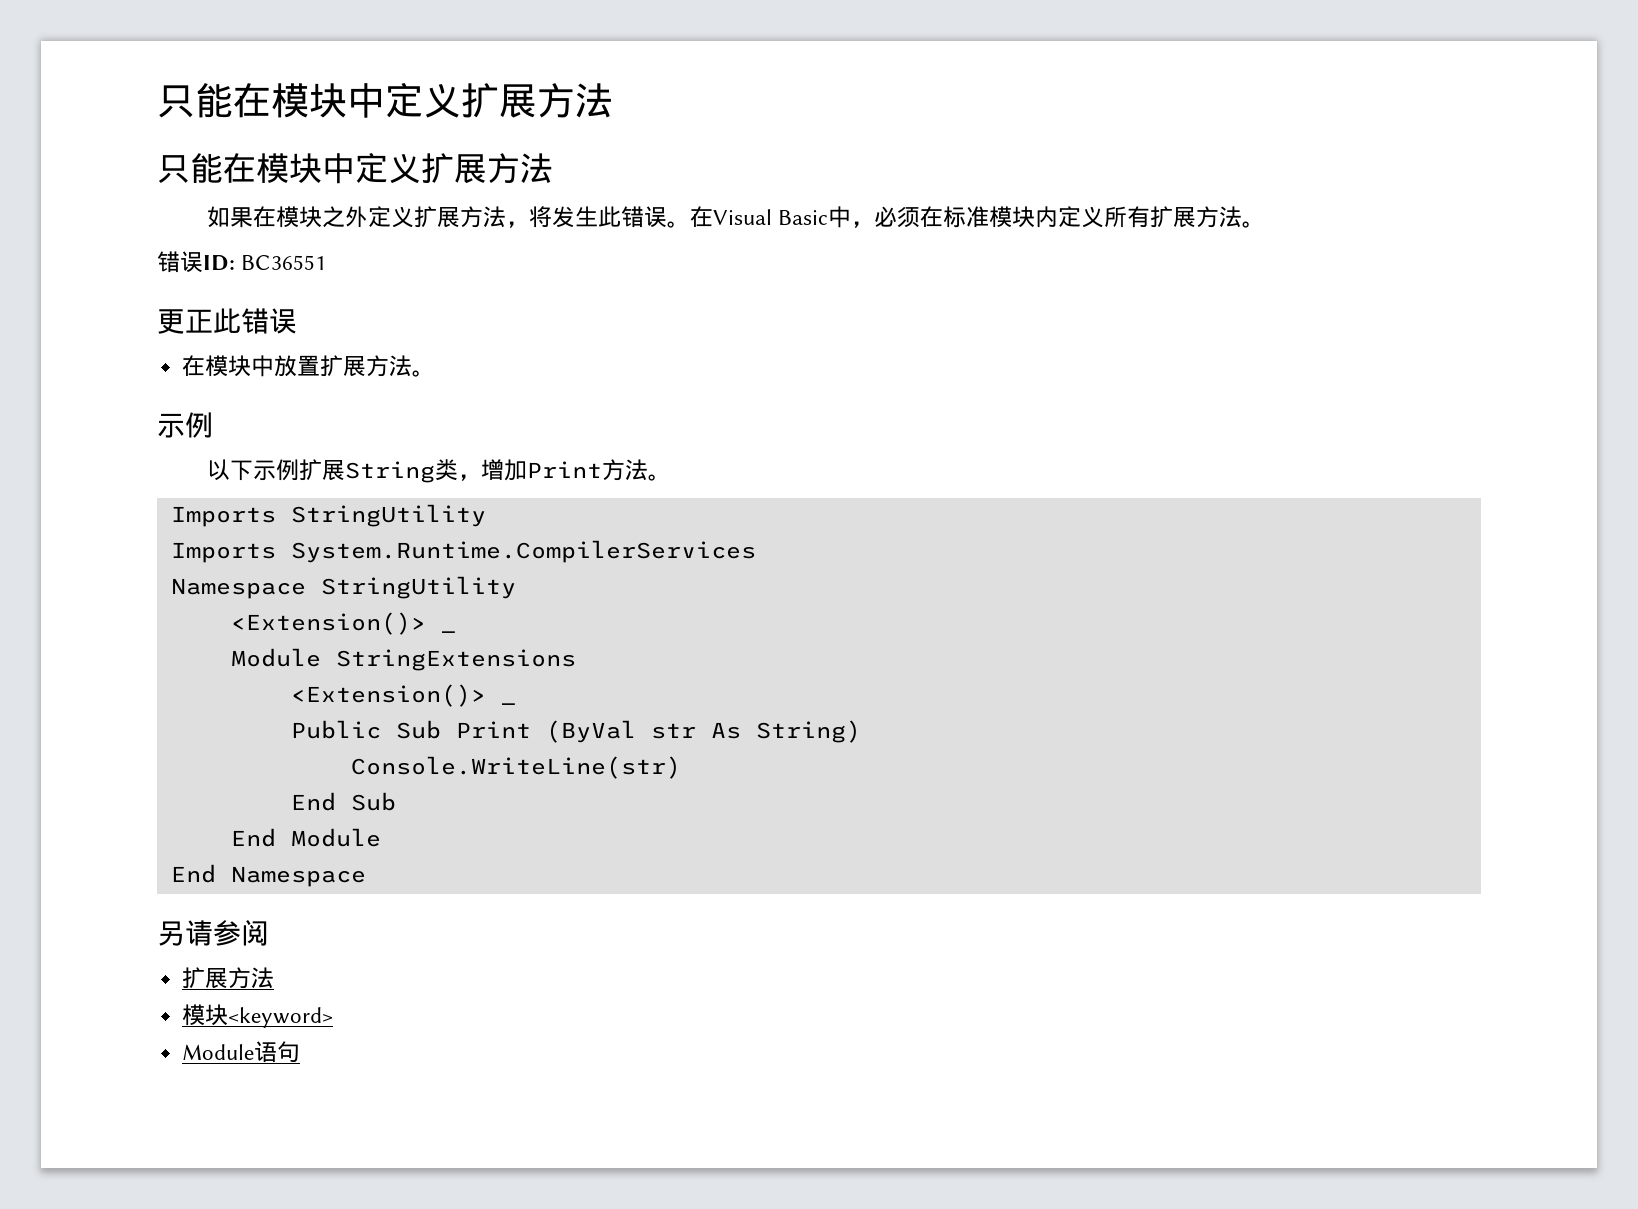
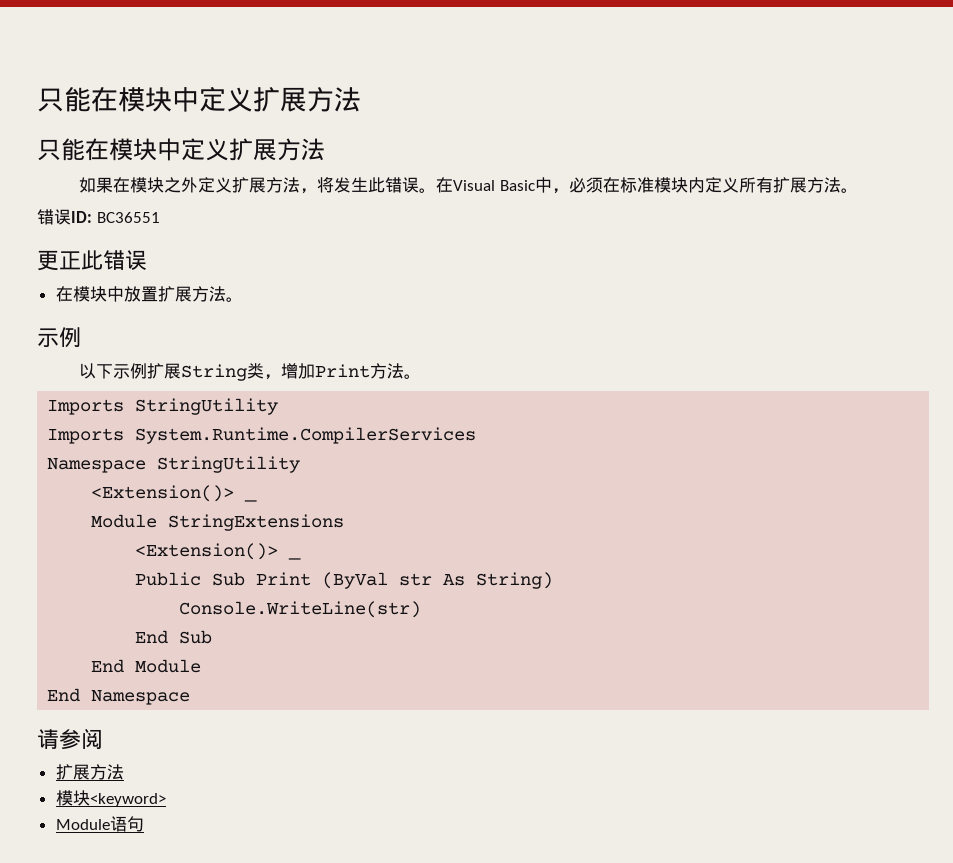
[157,921,185,946] 另 -> (191, 697) none

